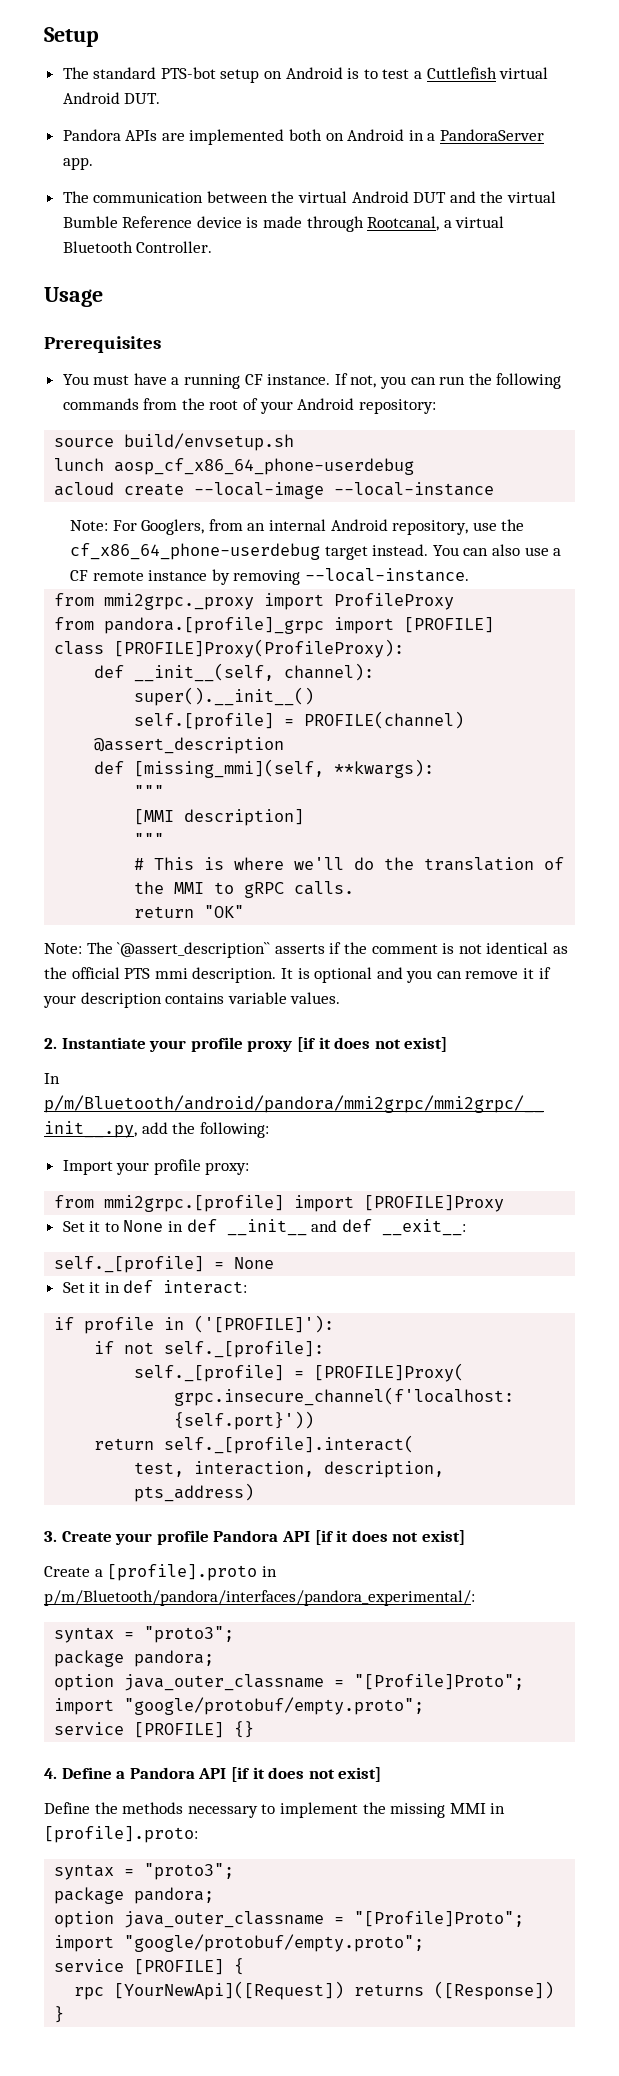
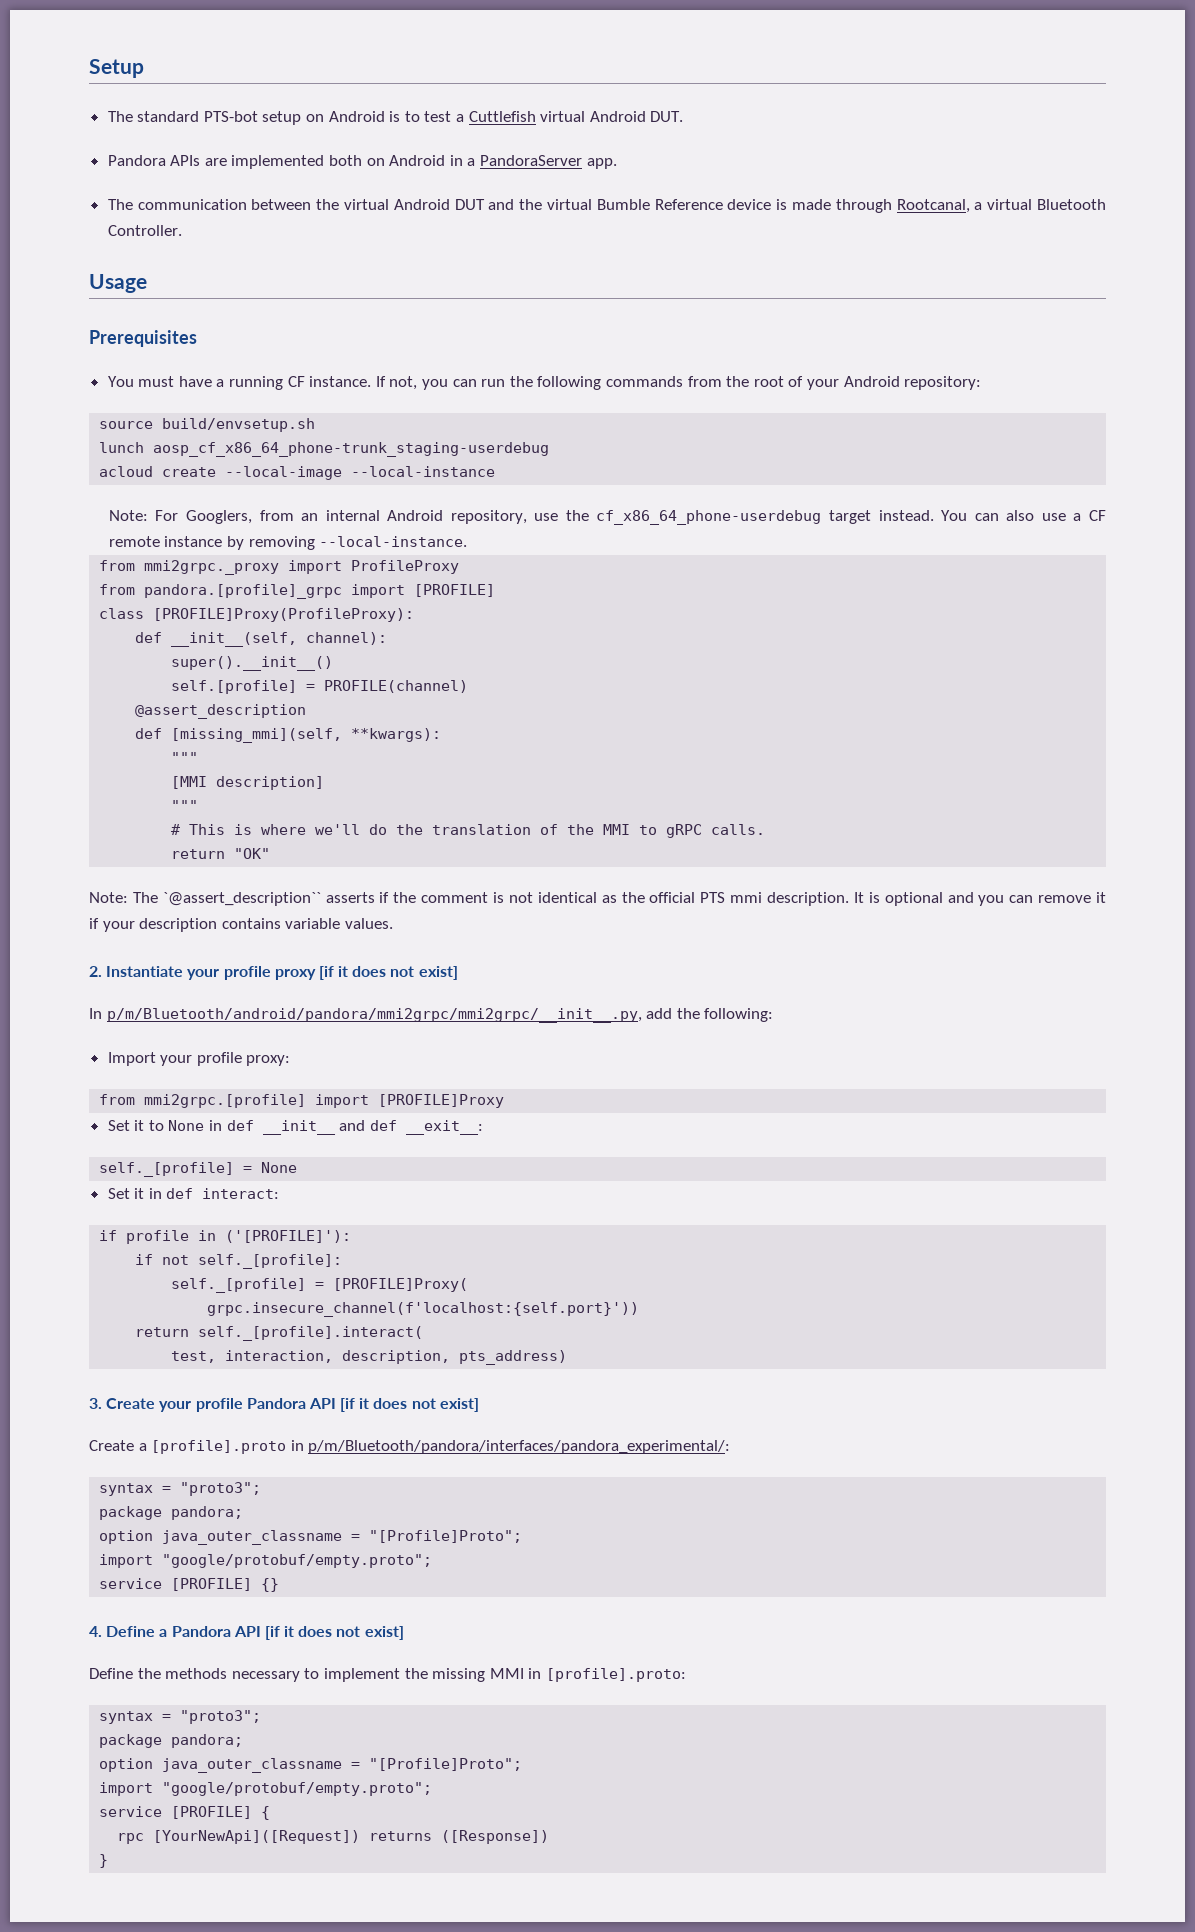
[114,458,415,475] aosp_cf_x86_64_phone-userdebug -> [153,442,550,457] aosp_cf_x86_64_phone-trunk_staging-userdebug

